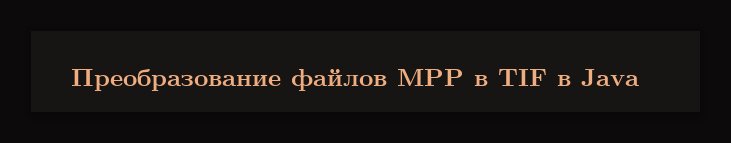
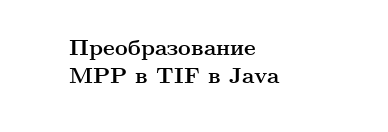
[291,69,387,91] файлов -> (256, 50) none

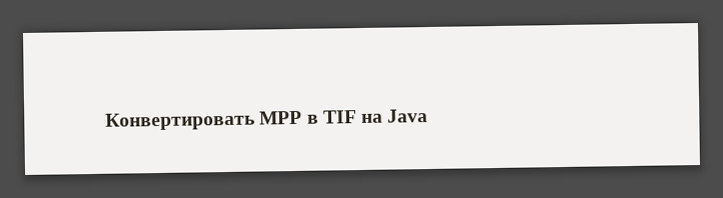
[69,40,256,60] Преобразование -> [105,111,255,131] Конвертировать
[208,73,221,83] в -> [361,113,384,124] на

